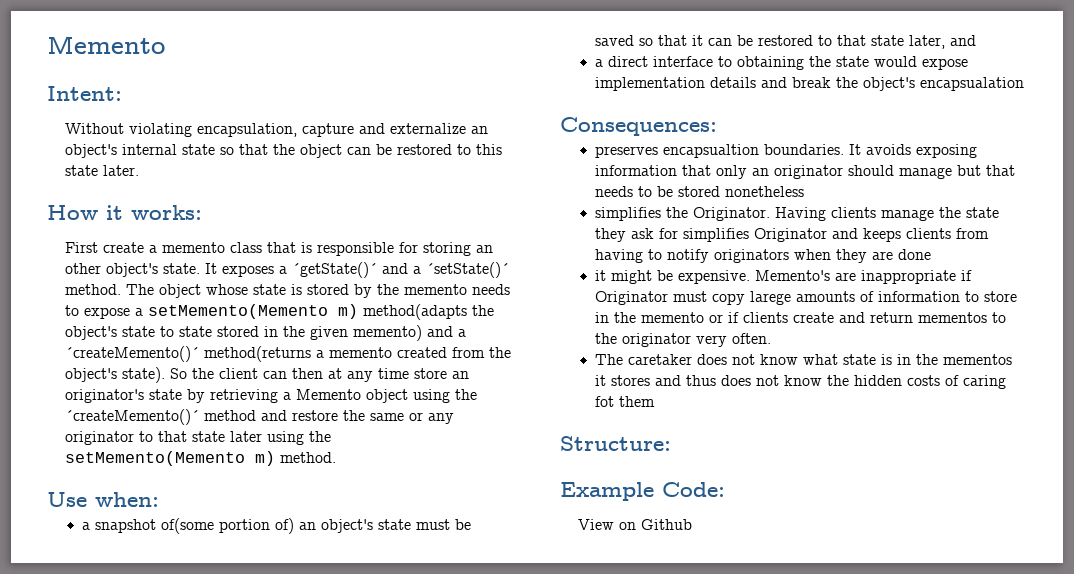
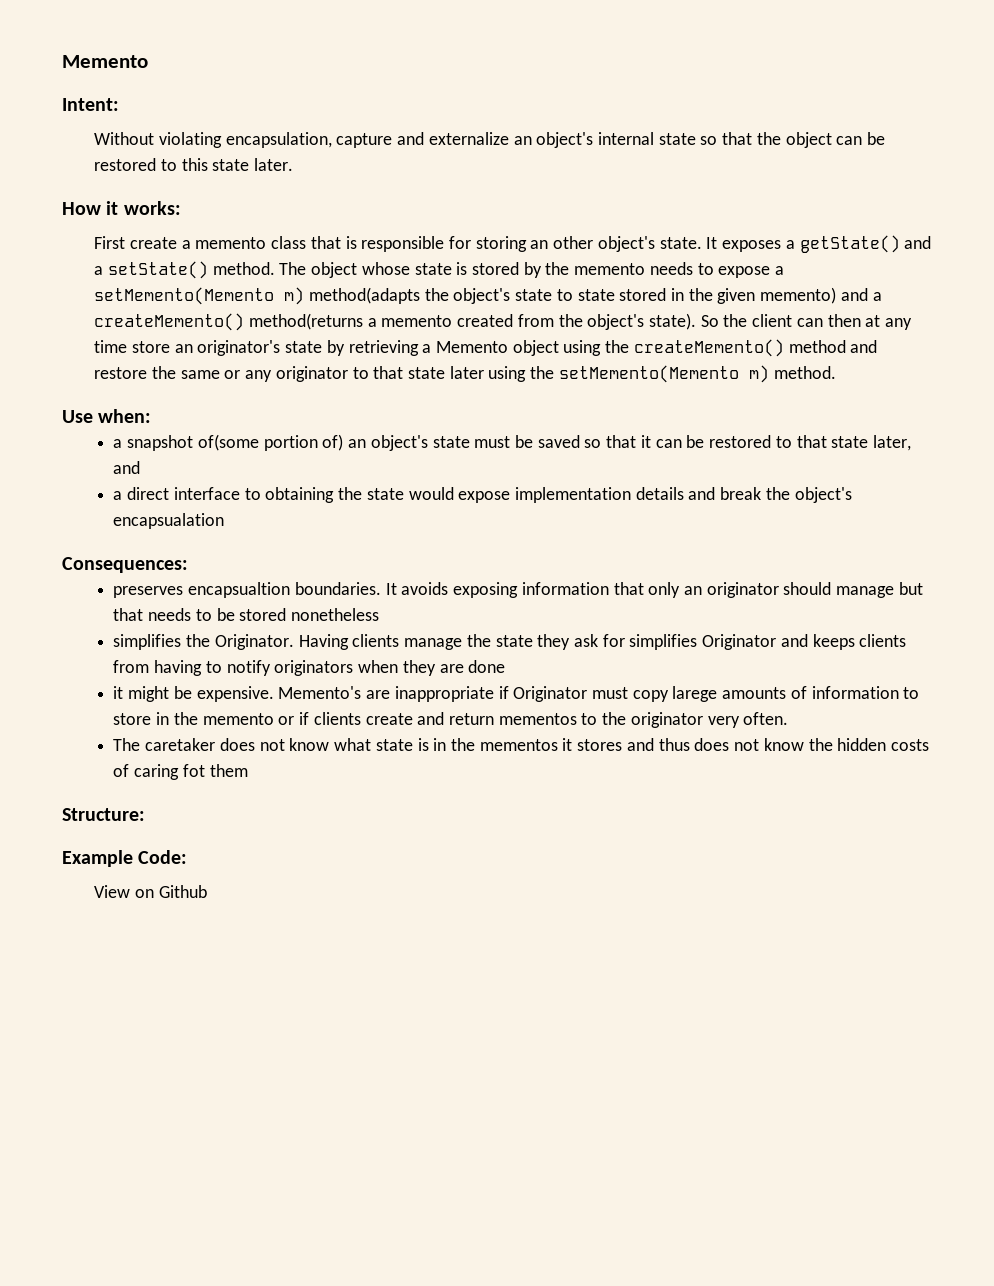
[291,262,509,278] ´getState()´ and a ´setState()´ -> [799,235,932,253] [94,261,208,279] getState() and a setState()
[64,346,199,362] ´createMemento()´ -> [94,313,245,331] createMemento()
[64,409,199,425] ´createMemento()´ -> [633,339,784,357] createMemento()

